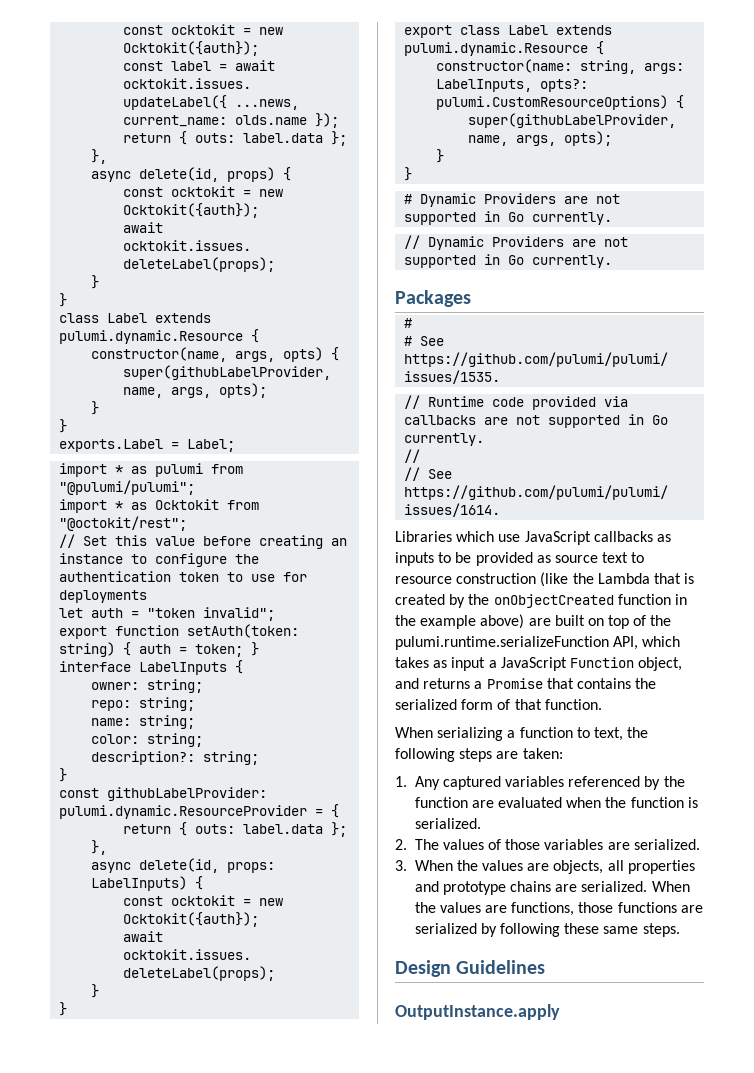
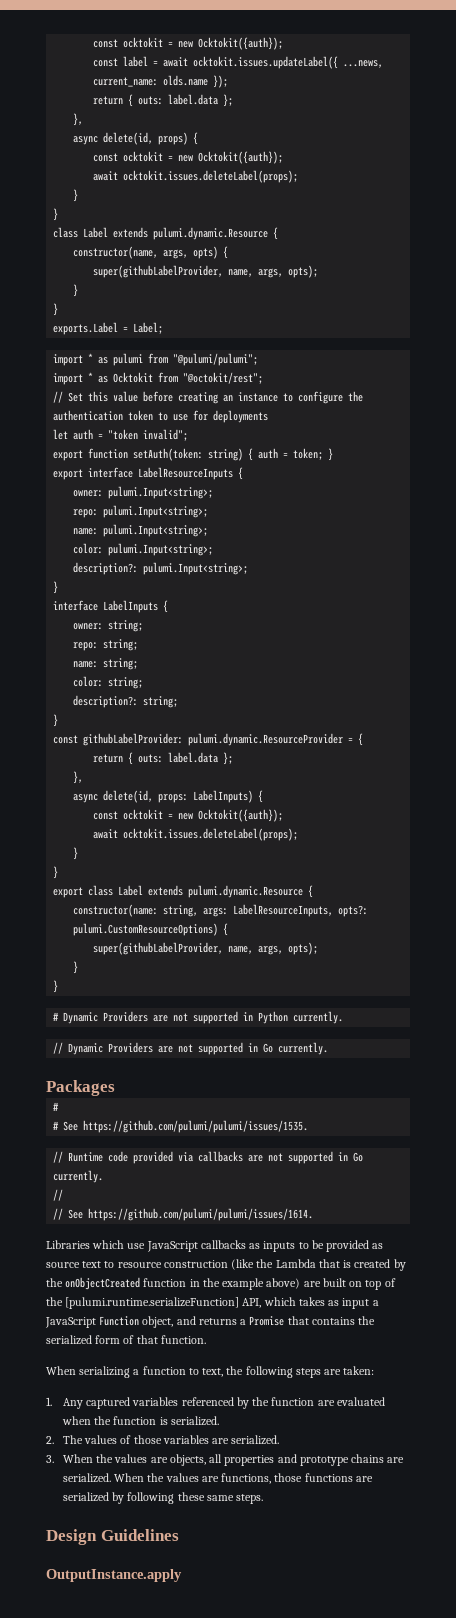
(260, 649) none -> [53,467,244,480] [73,486,214,499] [73,505,209,518] [73,524,209,537] [73,543,214,556] [73,562,249,575] [53,581,59,594] // export interface LabelResourceInputs { // owner: pulumi.Input<string>; // repo: pulumi.Input<string>; // name: pulumi.Input<string>; // color: pulumi.Input<string>; // description?: pulumi.Input<string>; // }
[436,79,533,92] LabelInputs, -> [233,904,334,917] LabelResourceInputs,
[508,212,525,222] Go -> [258,1011,289,1024] Python
[395,636,609,650] pulumi.runtime.serializeFunction -> [65,1297,240,1309] [pulumi.runtime.serializeFunction]

